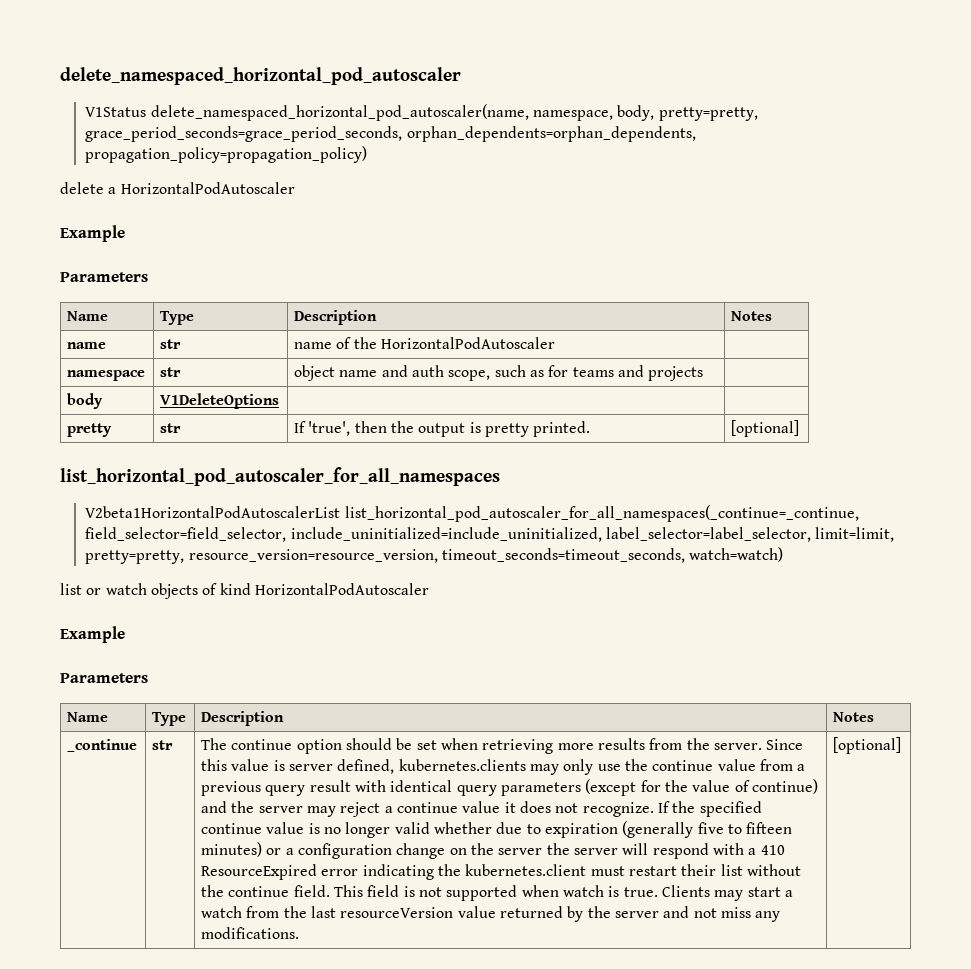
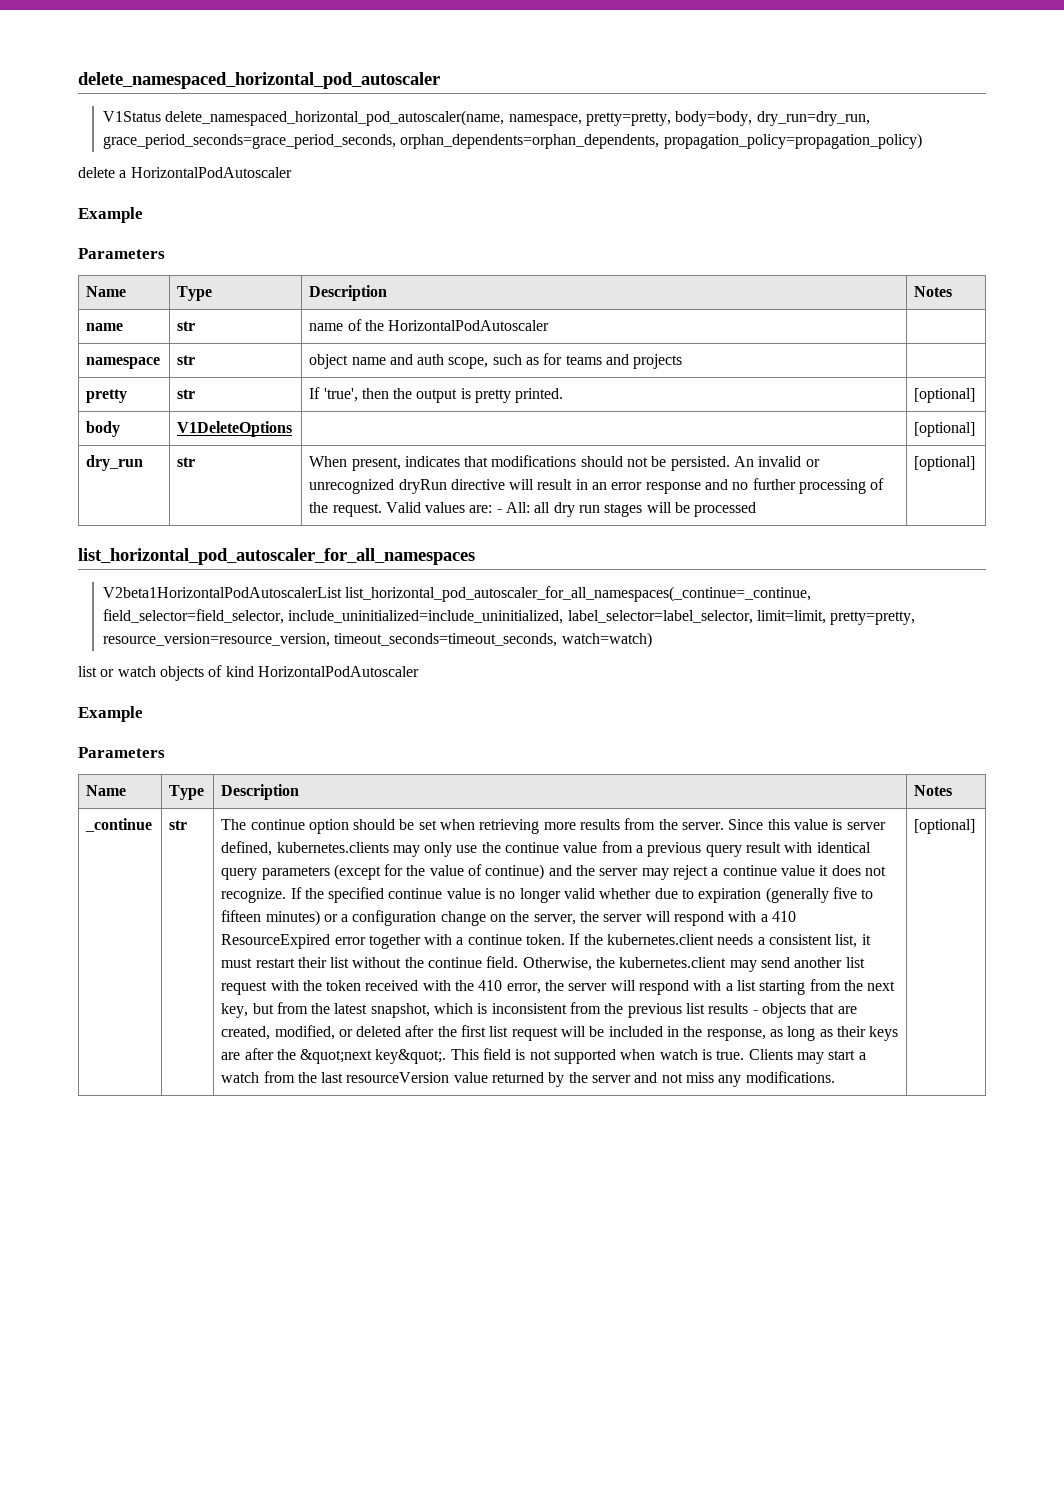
[617,105,758,121] body, pretty=pretty, -> [586,111,870,126] pretty=pretty, body=body, dry_run=dry_run,
[67,393,104,409] [160,393,280,409] // body | V1DeleteOptions | | -> (683, 361) none
(800, 428) none -> [86,421,121,437] [177,421,293,437] [914,422,976,437] [86,455,144,471] [177,457,196,467] [309,455,820,471] [309,478,885,494] [309,502,757,517] [914,456,976,471] // body | V1DeleteOptions | | [optional] // dry_run | str | When present, indicates that modifications should not be persisted. An invalid or unrecognized dryRun directive will result in an error response and no further processing of the request. Valid values are: - All: all dry run stages will be processed | [optional]
[498,848,543,855] server -> [533,914,576,925] server,
[362,864,587,880] indicating the kubernetes.client -> [368,933,871,949] together with a continue token. If the kubernetes.client needs a consistent list, it
(330, 891) none -> [522,957,865,972] [221,979,896,995] [221,1002,857,1018] [221,1025,899,1041] [221,1048,447,1064] Otherwise, the kubernetes.client may send another list request with the token received with the 410 error, the server will respond with a list starting from the next key, but from the latest snapshot, which is inconsistent from the previous list results - objects that are created, modified, or deleted after the first list request will be included in the response, as long as their keys are after the &quot;next key&quot;.

